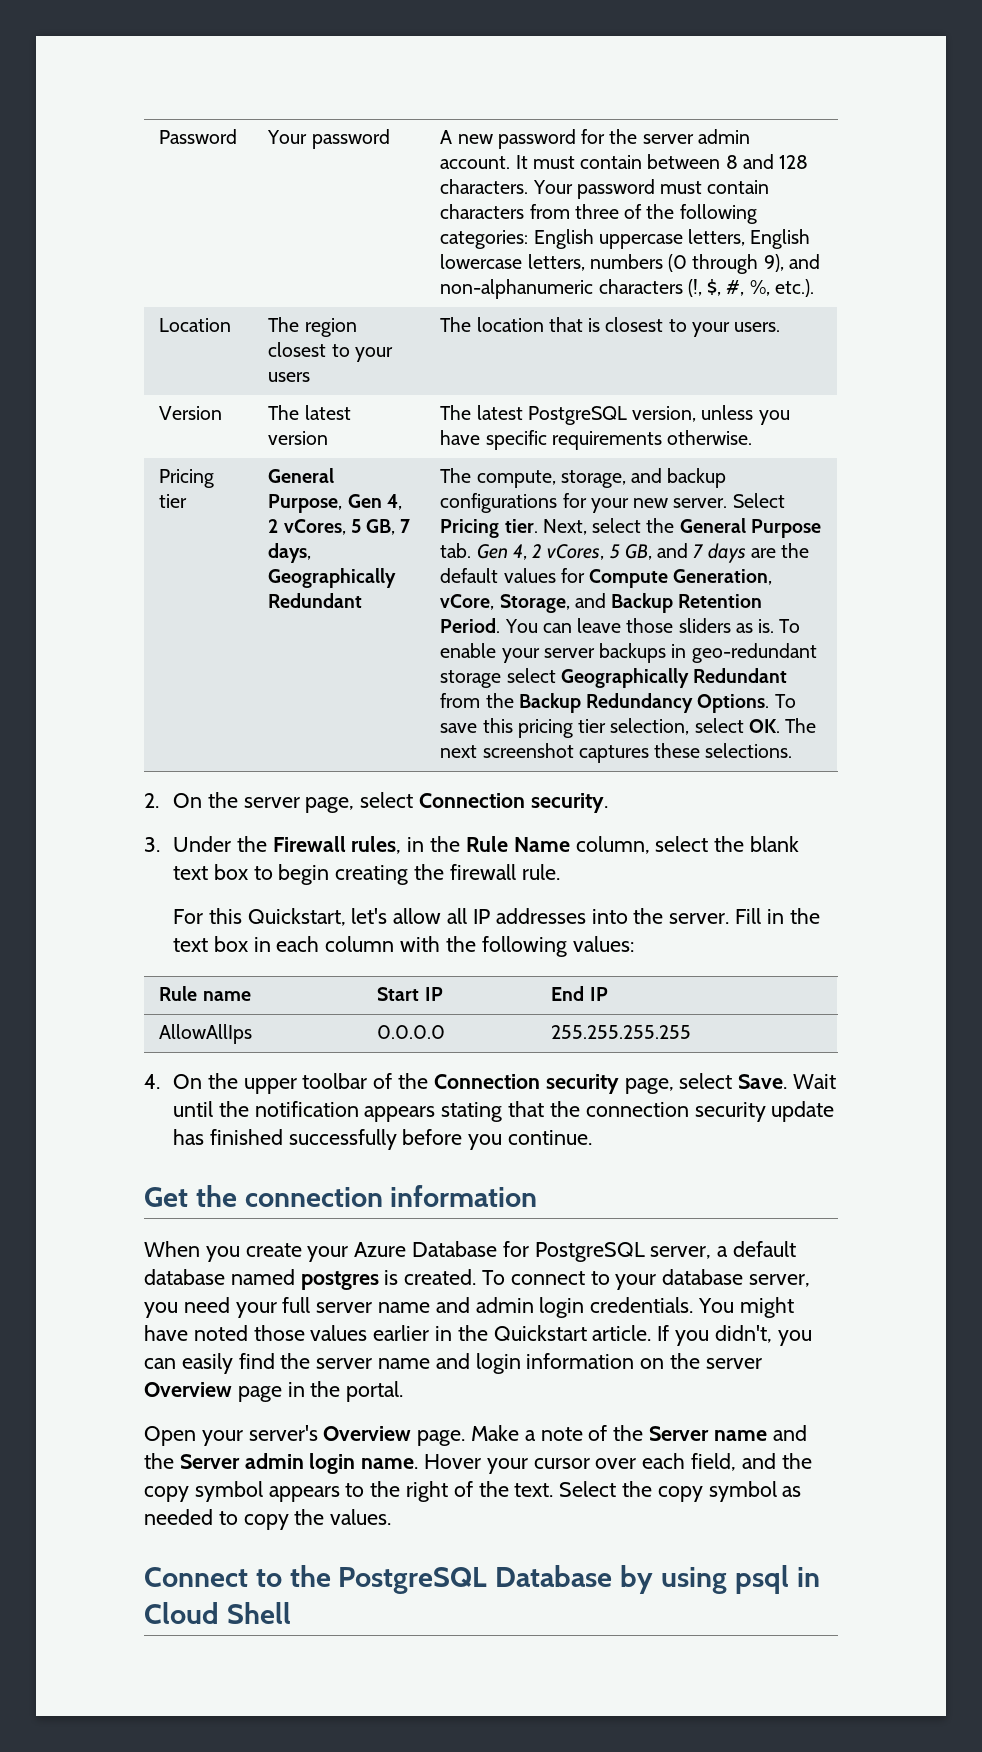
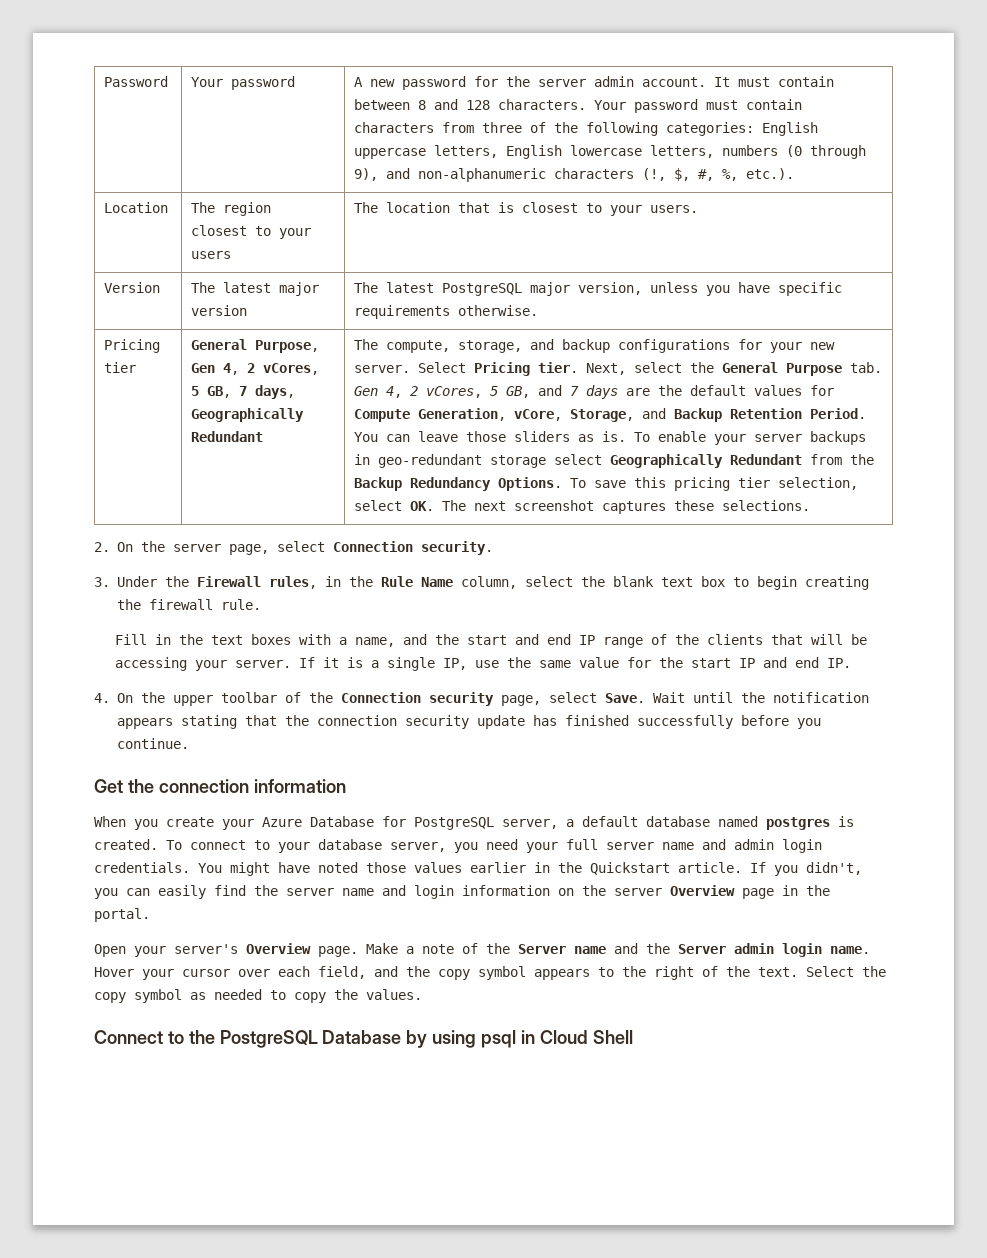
(351, 412) none -> [279,282,320,296] major
(627, 415) none -> [530,282,571,296] major
[173,908,820,926] [173,936,634,957] [159,986,251,1001] [377,987,443,1001] [551,986,608,1001] [159,1024,253,1044] [377,1025,446,1039] [551,1025,692,1039] For this Quickstart, let's allow all IP addresses into the server. Fill in the text box in each column with the following values: // Rule name | Start IP | End IP // AllowAllIps | 0.0.0.0 | 255.255.255.255 -> [115,634,868,648] [115,657,852,671] Fill in the text boxes with a name, and the start and end IP range of the clients that will be accessing your server. If it is a single IP, use the same value for the start IP and end IP.

